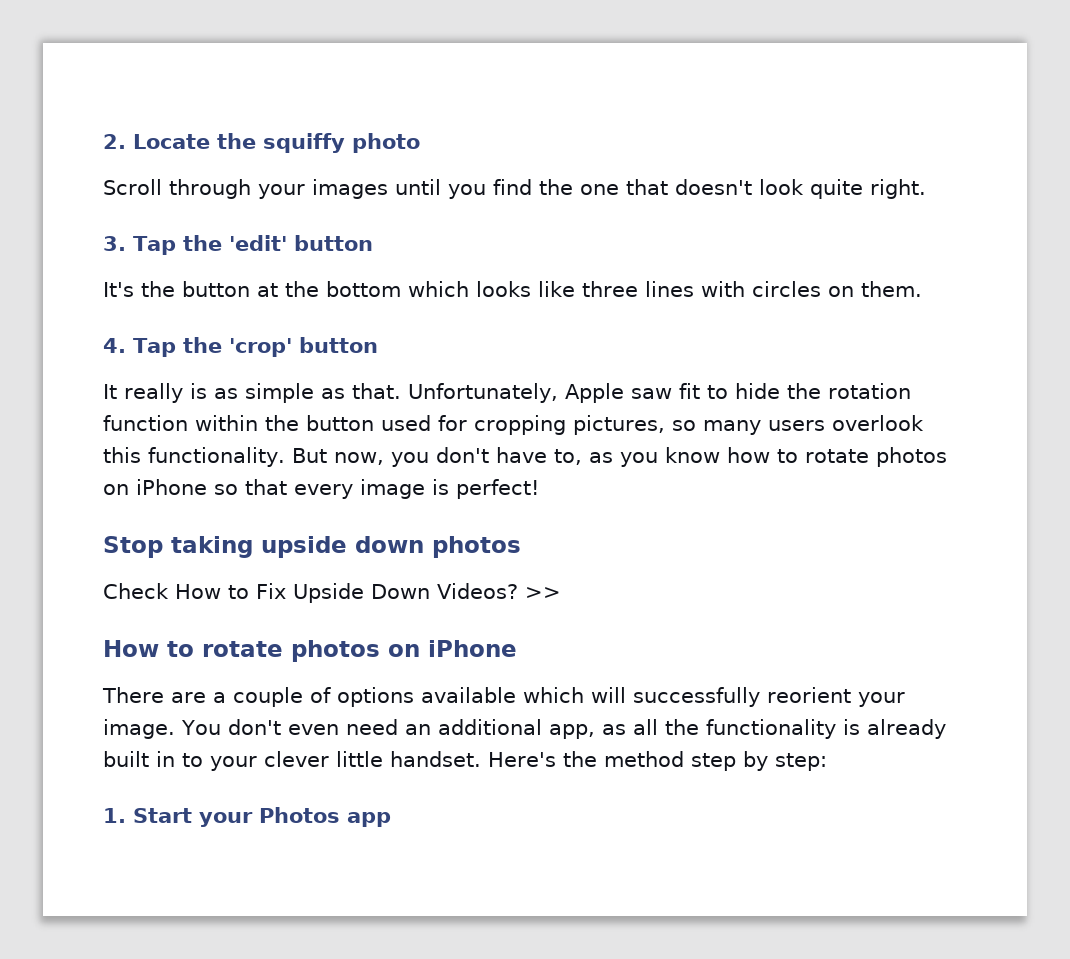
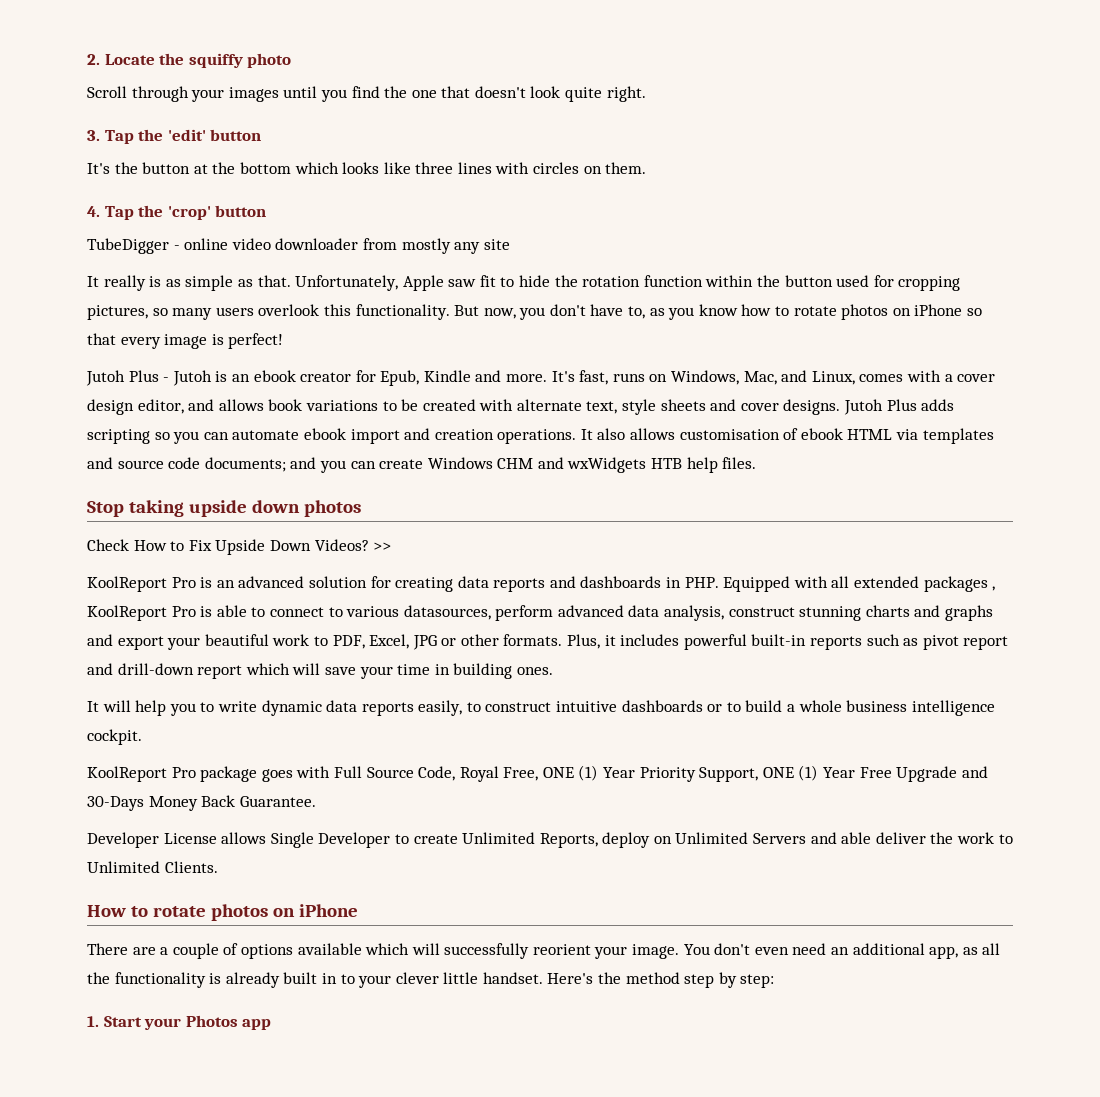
(378, 345) none -> [87,238,510,254] // TubeDigger - online video downloader from mostly any site
(539, 489) none -> [86,370,996,386] [87,399,955,415] [87,428,994,444] [87,457,757,473] // Jutoh Plus - Jutoh is an ebook creator for Epub, Kindle and more. It's fast, runs on Windows, Mac, and Linux, comes with a cover design editor, and allows book variations to be created with alternate text, style sheets and cover designs. Jutoh Plus adds scripting so you can automate ebook import and creation operations. It also allows customisation of ebook HTML via templates and source code documents; and you can create Windows CHM and wxWidgets HTB help files.
(561, 593) none -> [87,576,996,592] [87,605,994,621] [87,634,1009,650] [87,663,553,679] [87,700,995,716] [87,729,142,745] [87,765,988,782] [87,795,316,811] [87,832,1013,848] [87,861,218,873] // KoolReport Pro is an advanced solution for creating data reports and dashboards in PHP. Equipped with all extended packages , KoolReport Pro is able to connect to various datasources, perform advanced data analysis, construct stunning charts and graphs and export your beautiful work to PDF, Excel, JPG or other formats. Plus, it includes powerful built-in reports such as pivot report and drill-down report which will save your time in building ones. // It will help you to write dynamic data reports easily, to construct intuitive dashboards or to build a whole business intelligence cockpit. // KoolReport Pro package goes with Full Source Code, Royal Free, ONE (1) Year Priority Support, ONE (1) Year Free Upgrade and 30-Days Money Back Guarantee. // Developer License allows Single Developer to create Unlimited Reports, deploy on Unlimited Servers and able deliver the work to Unlimited Clients.

